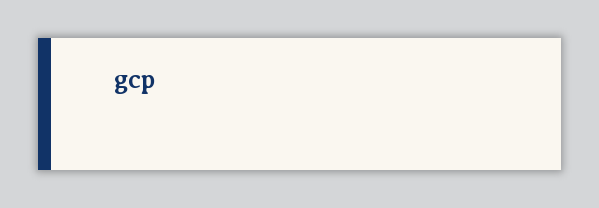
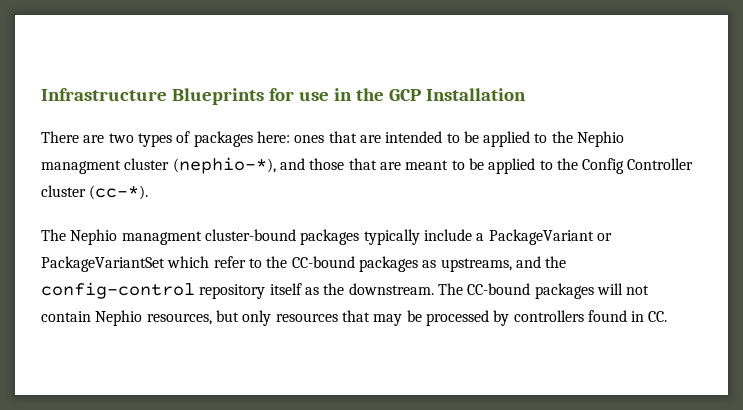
[114,75,155,94] gcp -> [41,88,526,105] [41,131,625,147] [41,157,694,174] [41,185,149,200] [41,229,612,245] [41,256,567,272] [41,282,650,299] [41,310,668,326] Infrastructure Blueprints for use in the GCP Installation // There are two types of packages here: ones that are intended to be applied to the Nephio managment cluster (nephio-*), and those that are meant to be applied to the Config Controller cluster (cc-*). // The Nephio managment cluster-bound packages typically include a PackageVariant or PackageVariantSet which refer to the CC-bound packages as upstreams, and the config-control repository itself as the downstream. The CC-bound packages will not contain Nephio resources, but only resources that may be processed by controllers found in CC.

